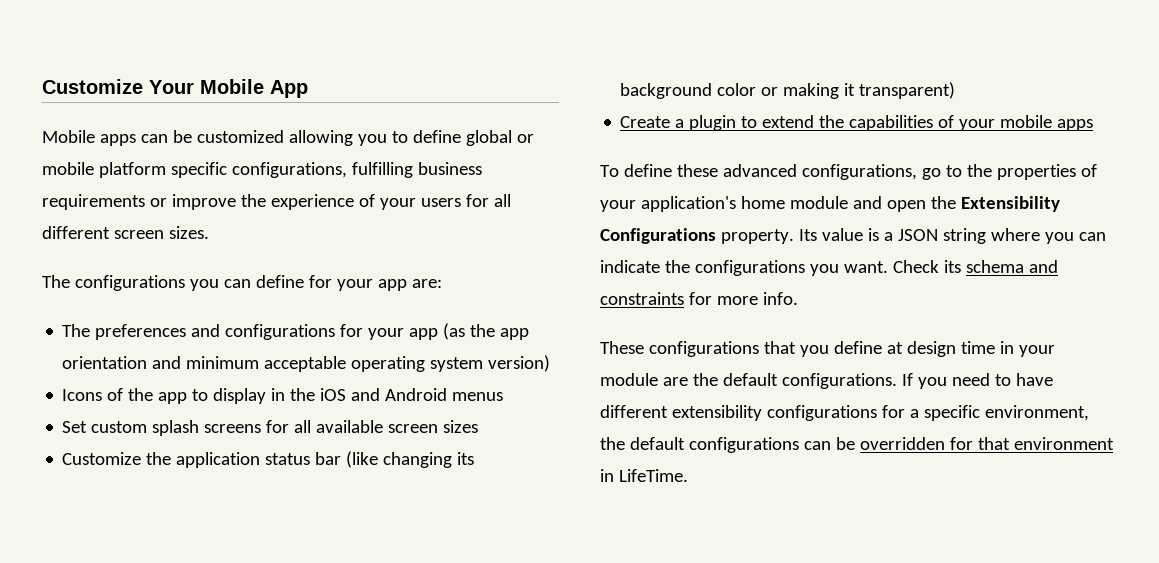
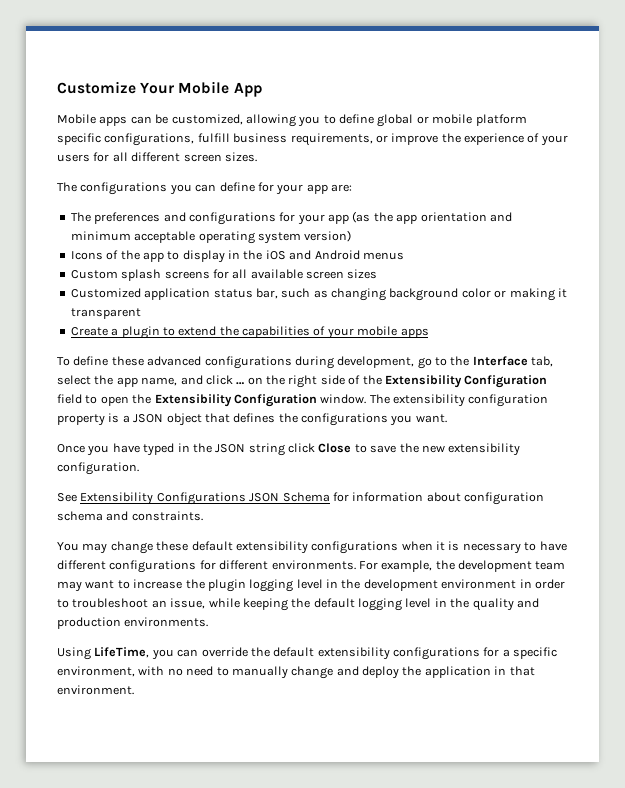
[196,130,284,143] customized -> [171,114,243,125] customized,
[351,162,482,178] [42,194,145,210] fulfilling business requirements -> [197,133,373,146] fulfill business requirements,
[62,421,148,433] Set custom -> [70,270,118,279] Custom
[62,451,475,468] Customize the application status bar (like changing its -> [70,288,386,301] Customized application status bar, such as changing
[859,82,956,99] transparent) -> [70,308,141,319] transparent
[801,164,1097,180] [600,196,1060,212] [600,228,1106,244] [600,260,1058,276] [600,292,798,305] [600,341,1055,357] [600,373,1053,389] [600,405,668,418] configurations, go to the properties of your application's home module and open the Extensibility Configurations property. Its value is a JSON string where you can indicate the configurations you want. Check its schema and constraints for more info. // These configurations that you define at design time in your module are the default configurations. If you need to have different -> [204,356,554,369] [57,375,548,388] [57,394,549,407] [57,413,447,426] [57,443,521,456] [57,462,139,475] [57,492,544,505] [57,511,203,521] [57,541,567,554] [57,560,566,573] [57,579,565,592] [57,598,539,611] [57,617,209,629] [57,647,315,660] configurations during development, go to the Interface tab, select the app name, and click … on the right side of the Extensibility Configuration field to open the Extensibility Configuration window. The extensibility configuration property is a JSON object that defines the configurations you want. // Once you have typed in the JSON string click Close to save the new extensibility configuration. // See Extensibility Configurations JSON Schema for information about configuration schema and constraints. // You may change these default extensibility configurations when it is necessary to have different configurations for different environments. For example, the development team may want to increase the plugin logging level in the development environment in order to troubleshoot an issue, while keeping the default logging level in the quality and production environments. // Using LifeTime, you can override the default
[600,437,1114,453] [600,469,688,482] the default configurations can be overridden for that environment in LifeTime. -> [138,666,535,679] [57,685,134,695] with no need to manually change and deploy the application in that environment.

